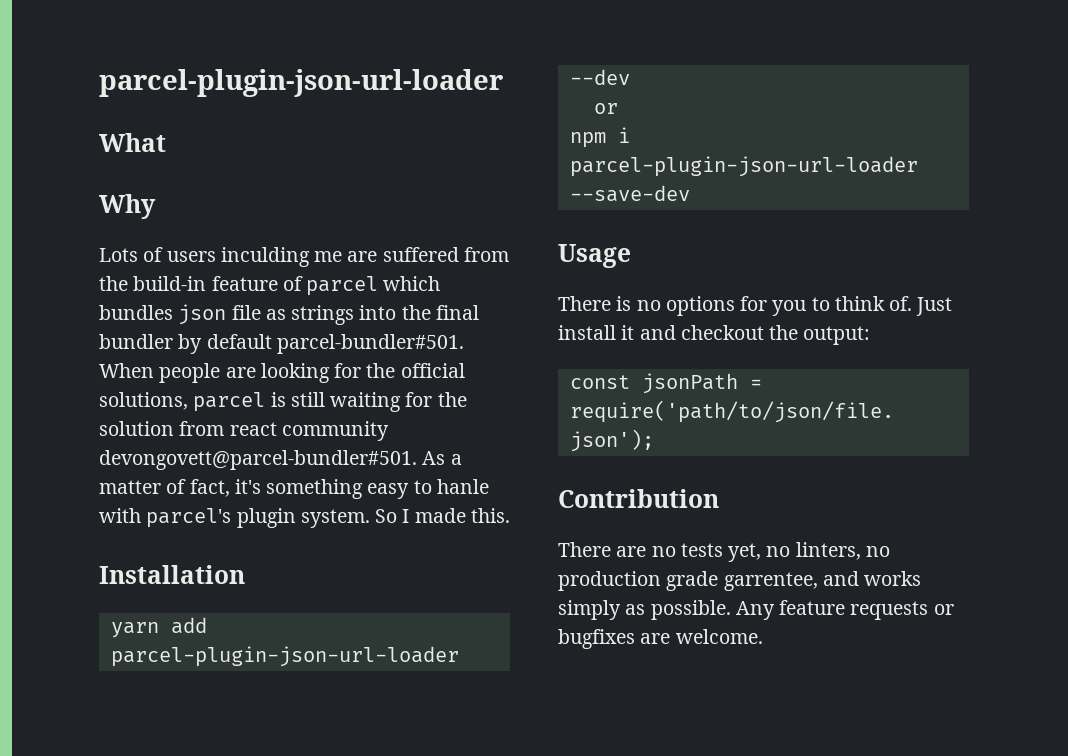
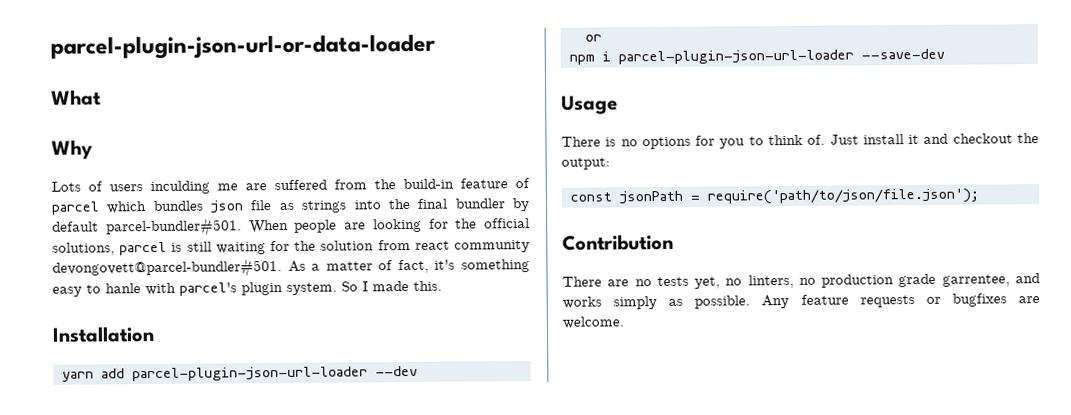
[99,69,503,97] parcel-plugin-json-url-loader -> [50,33,436,60] parcel-plugin-json-url-or-data-loader

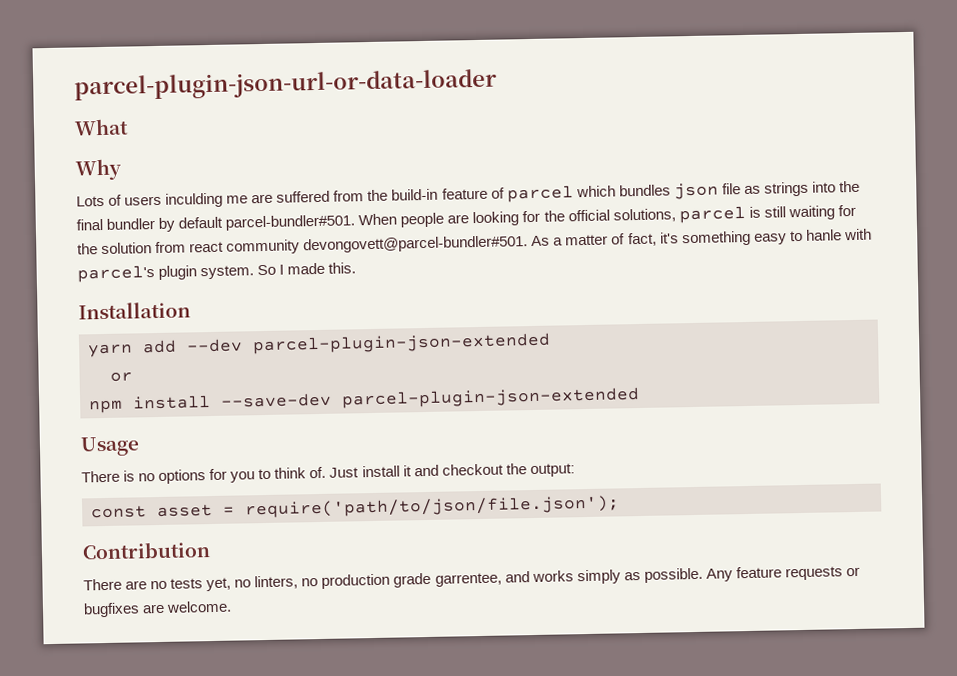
[131,366,368,382] parcel-plugin-json-url-loader -> (177, 346) none
(418, 371) none -> [252,332,551,355] parcel-plugin-json-extended
[601,49,854,65] i parcel-plugin-json-url-loader -> [133,395,211,410] install
(945, 54) none -> [341,387,640,409] parcel-plugin-json-extended
[618,190,683,205] jsonPath -> [157,504,213,518] asset

